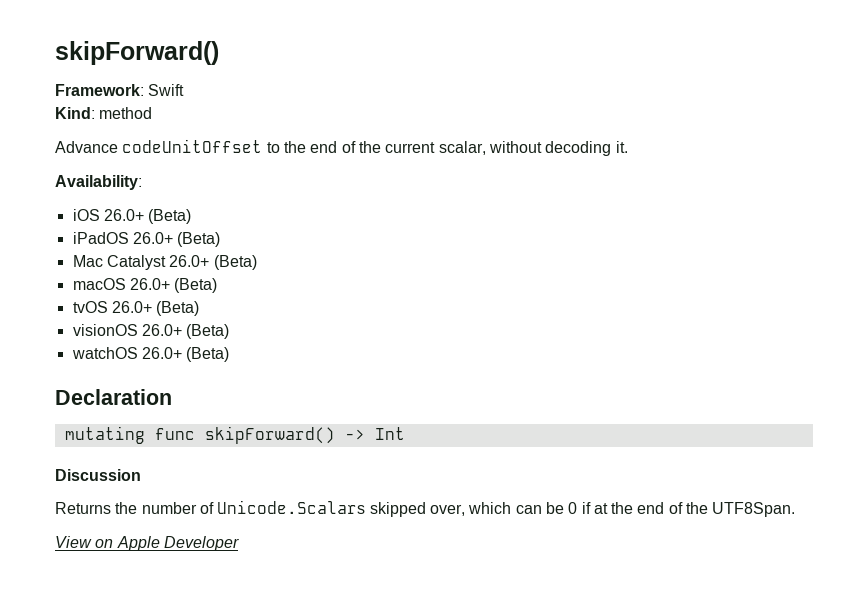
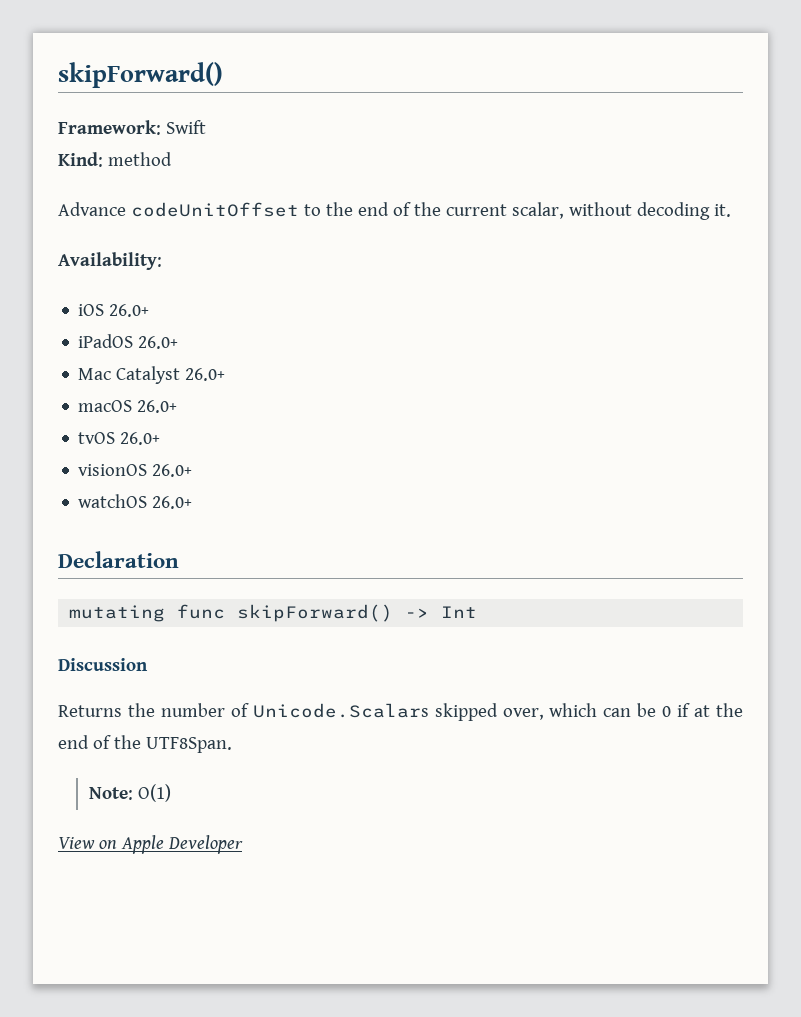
[148,209,192,224] (Beta) -> (150, 310) none
[177,232,221,247] (Beta) -> (179, 342) none
[213,255,257,270] (Beta) -> (226, 374) none
[174,278,218,293] (Beta) -> (178, 406) none
[156,301,200,316] (Beta) -> (161, 438) none
[186,324,230,339] (Beta) -> (193, 470) none
[186,347,230,362] (Beta) -> (193, 502) none
(796, 509) none -> [88,784,171,802] // Note: O(1)

